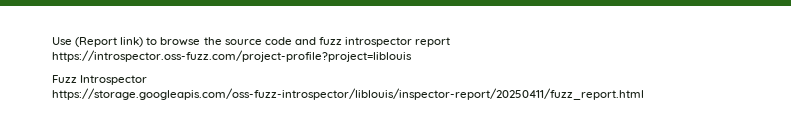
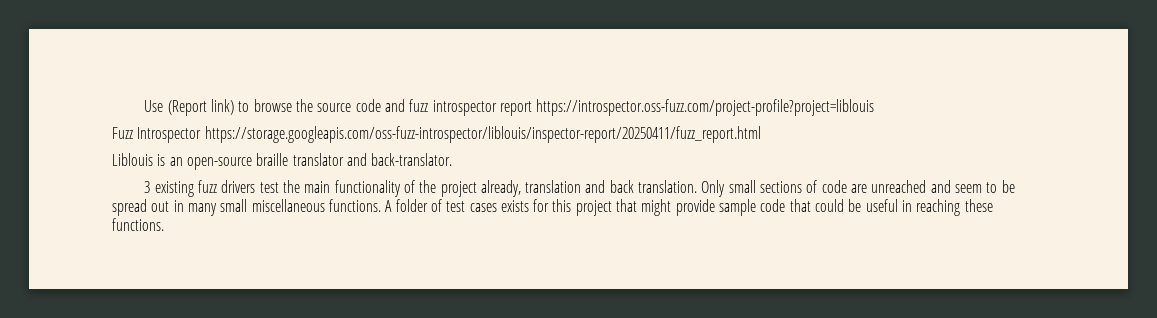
(644, 94) none -> [112,153,453,170] [144,180,1015,197] [112,199,993,216] [112,218,164,231] // Liblouis is an open-source braille translator and back-translator. // 3 existing fuzz drivers test the main functionality of the project already, translation and back translation. Only small sections of code are unreached and seem to be spread out in many small miscellaneous functions. A folder of test cases exists for this project that might provide sample code that could be useful in reaching these functions.

